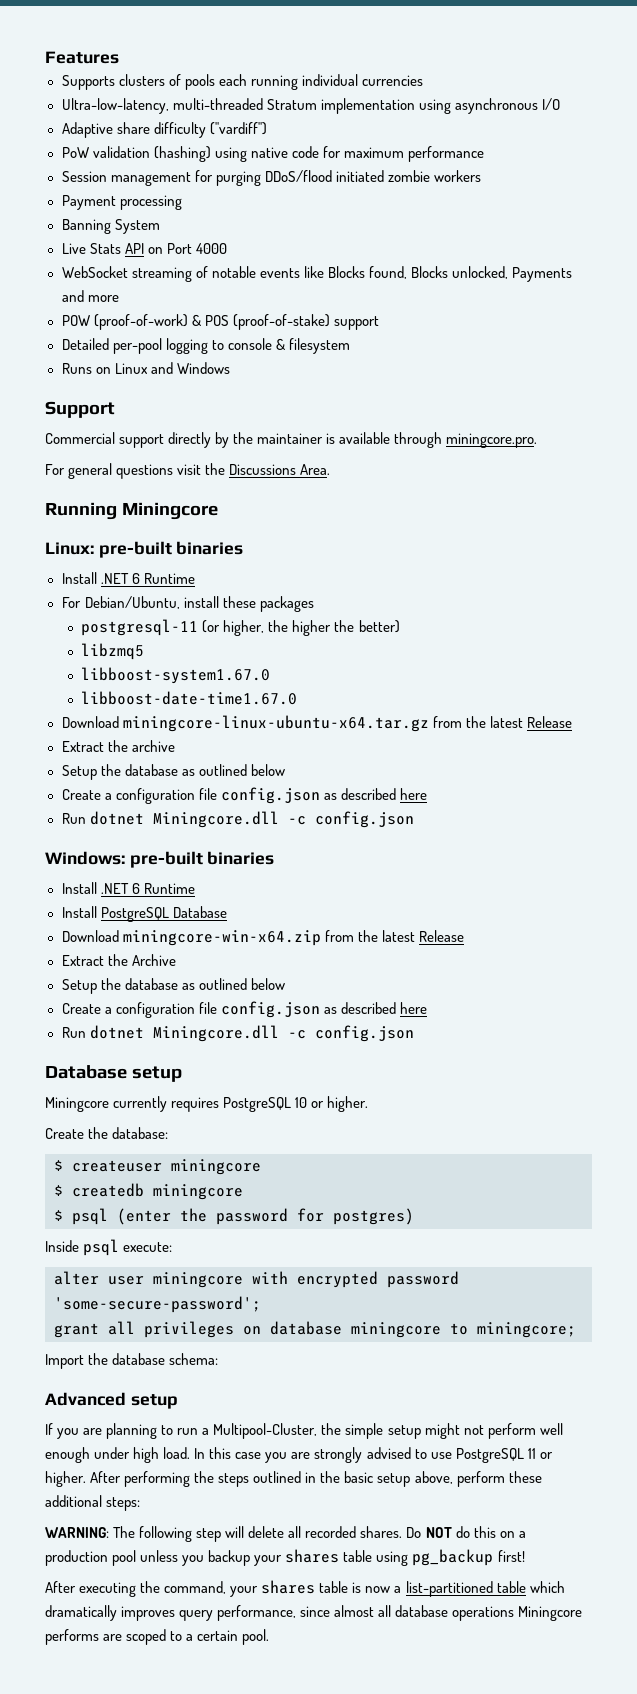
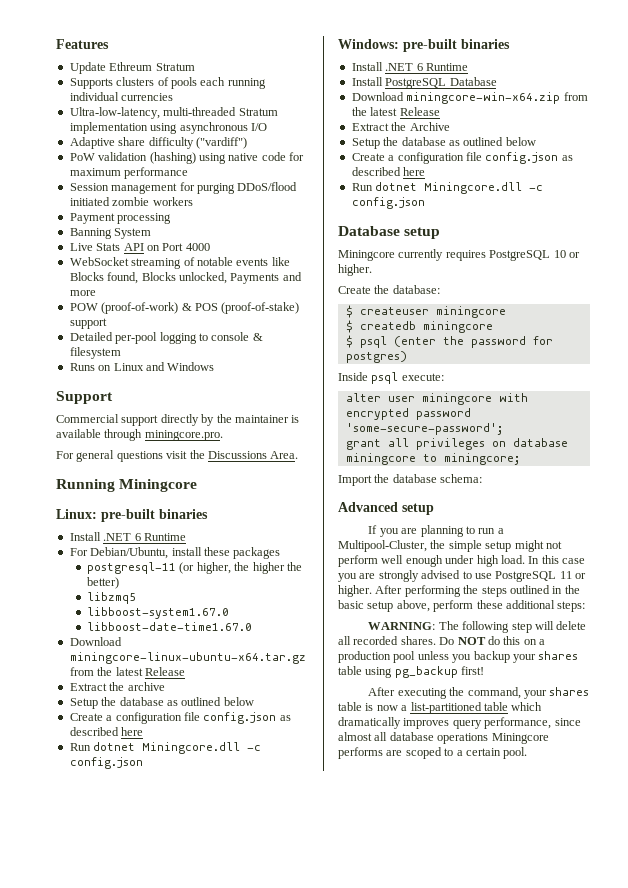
(119, 57) none -> [69,62,195,74] // Update Ethreum Stratum

